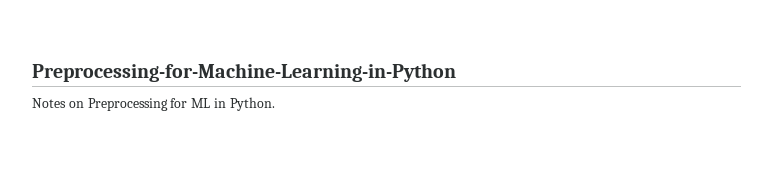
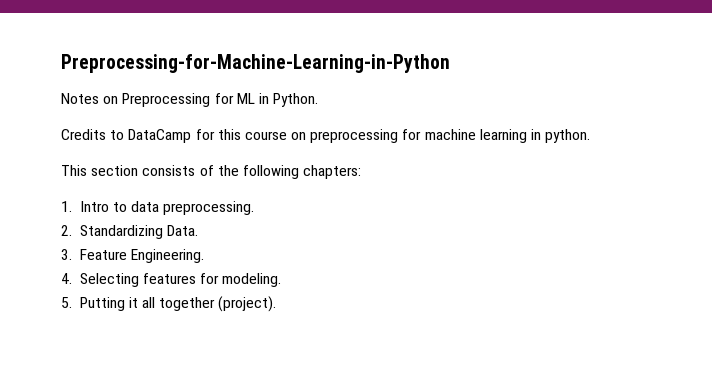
(275, 104) none -> [61,129,591,143] [61,165,362,179] [61,201,255,215] [61,225,198,239] [61,249,204,263] [61,273,282,287] [61,296,277,312] // Credits to DataCamp for this course on preprocessing for machine learning in python. // This section consists of the following chapters: // 1. Intro to data preprocessing. // 2. Standardizing Data. // 3. Feature Engineering. // 4. Selecting features for modeling. // 5. Putting it all together (project).

